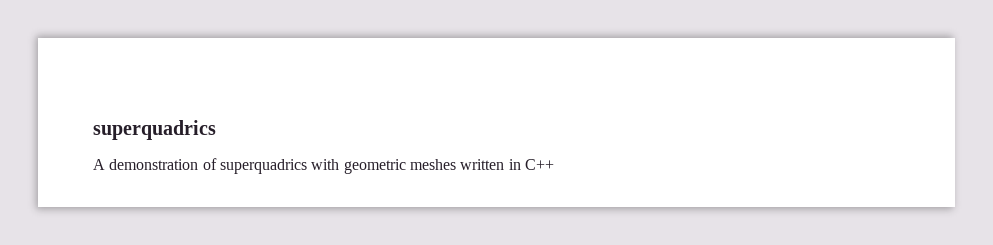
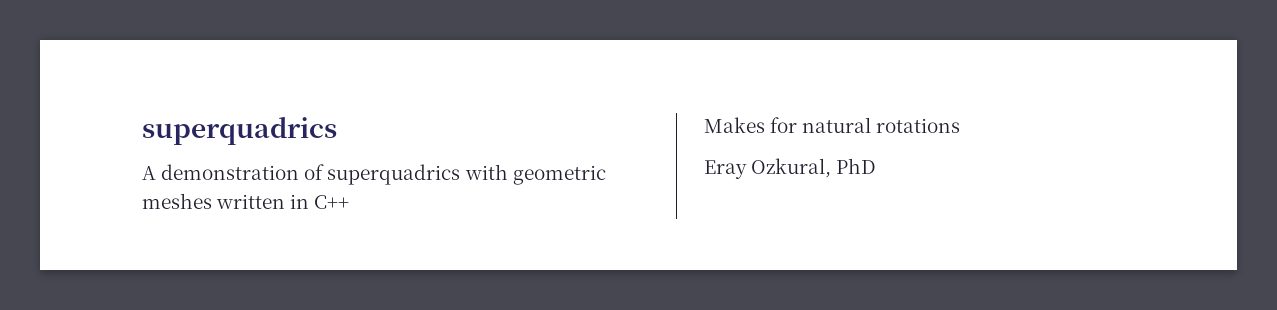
(554, 164) none -> [704,117,961,133] [704,158,877,179] // Makes for natural rotations // Eray Ozkural, PhD

